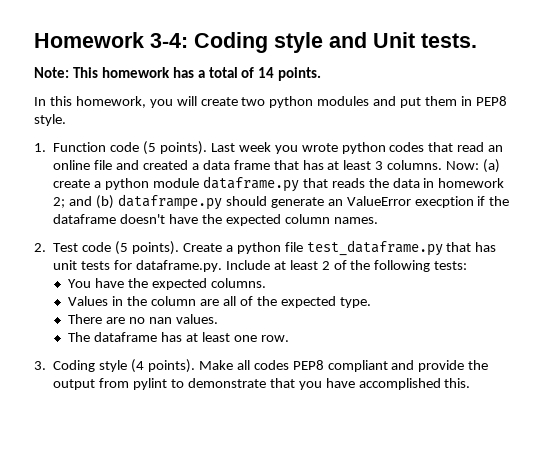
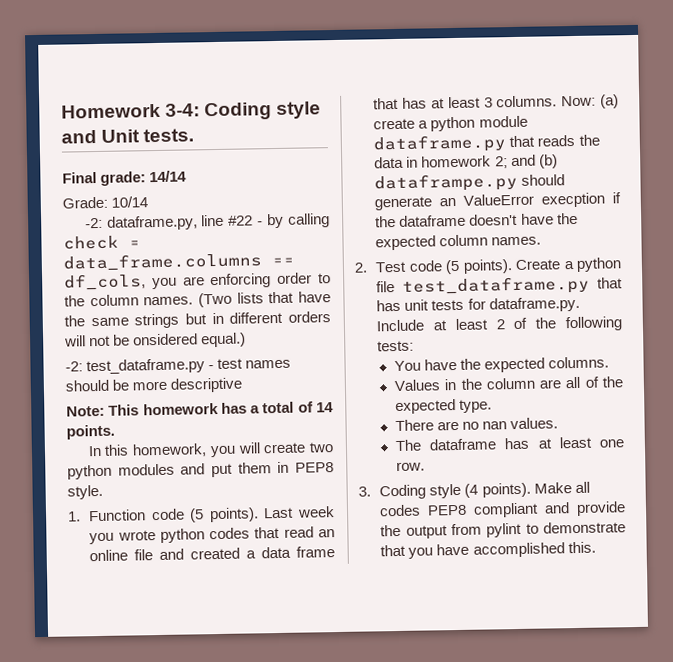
(477, 40) none -> [62,170,188,186] [62,196,149,209] [84,213,331,231] [63,235,141,250] [63,252,295,272] [64,272,331,291] [64,291,331,308] [64,311,331,329] [64,332,247,348] [65,358,292,375] [65,377,244,393] // Final grade: 14/14 // Grade: 10/14 // -2: dataframe.py, line #22 - by calling check = data_frame.columns == df_cols, you are enforcing order to the column names. (Two lists that have the same strings but in different orders will not be onsidered equal.) // -2: test_dataframe.py - test names should be more descriptive

